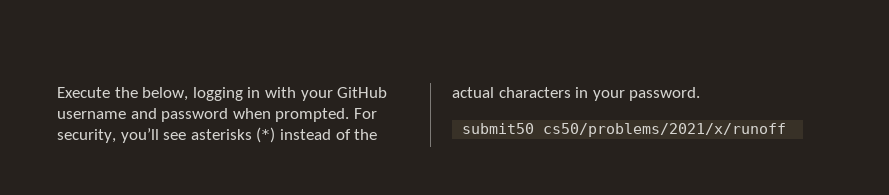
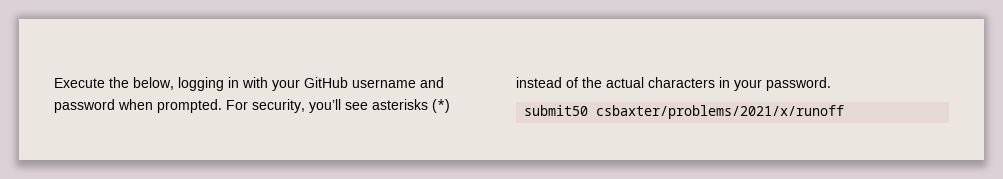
[543,123,787,137] cs50/problems/2021/x/runoff -> [596,105,845,119] csbaxter/problems/2021/x/runoff

